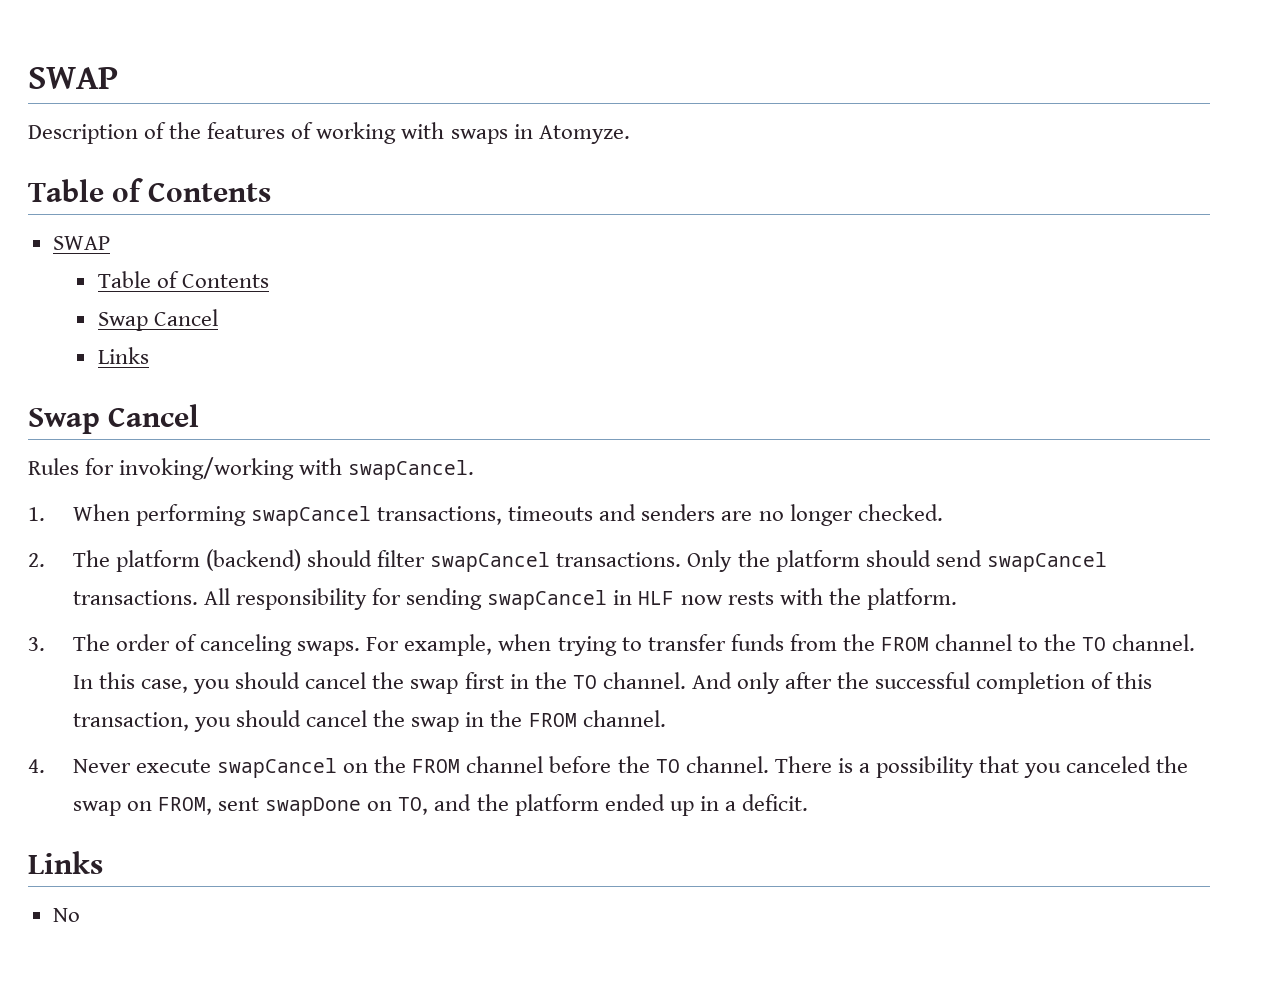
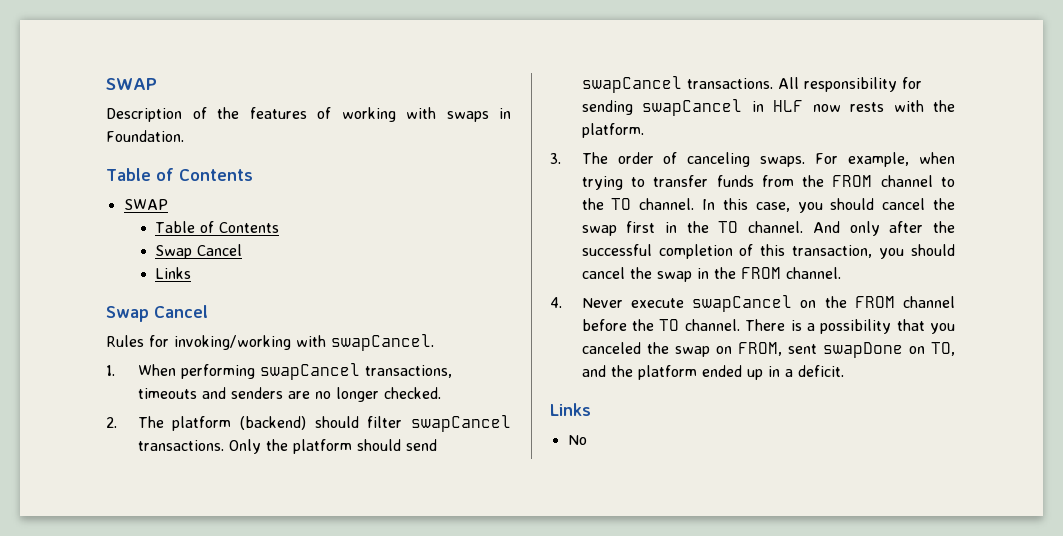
[538,125,630,144] Atomyze. -> [106,130,184,142] Foundation.

